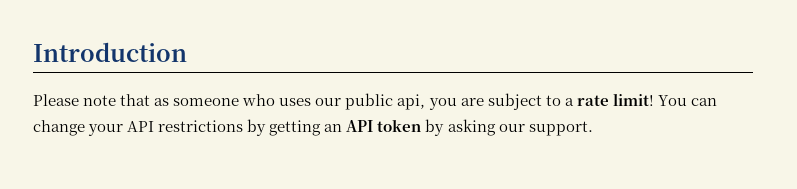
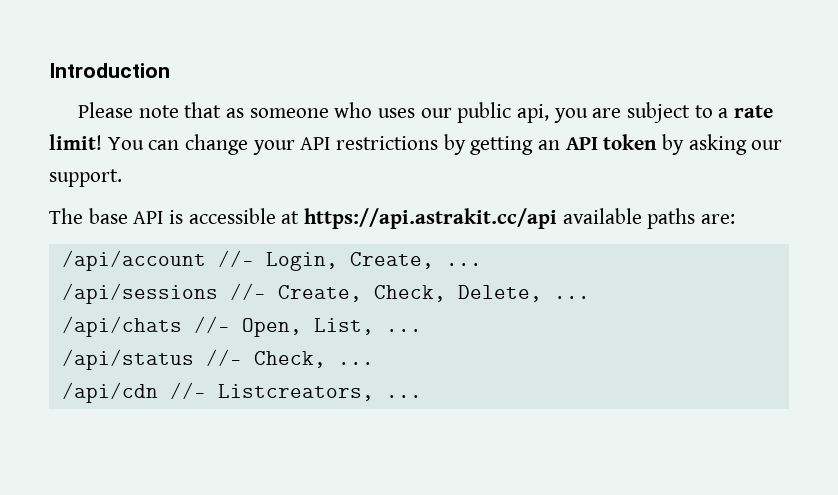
(593, 128) none -> [49,208,736,229] [61,250,482,271] [61,283,590,304] [61,316,422,337] [61,349,374,370] [61,382,422,403] // The base API is accessible at https://api.astrakit.cc/api available paths are: // /api/account //- Login, Create, ... // /api/sessions //- Create, Check, Delete, ... // /api/chats //- Open, List, ... // /api/status //- Check, ... // /api/cdn //- Listcreators, ...

